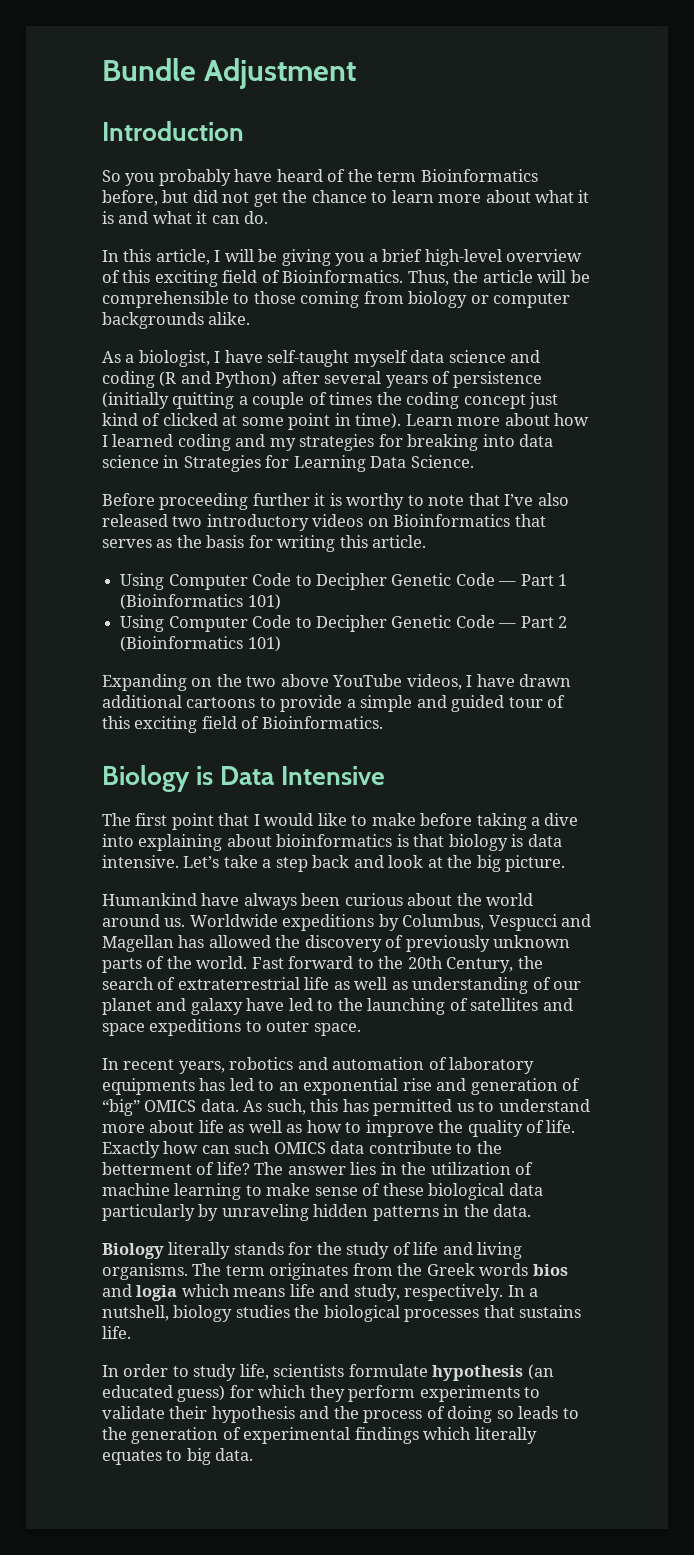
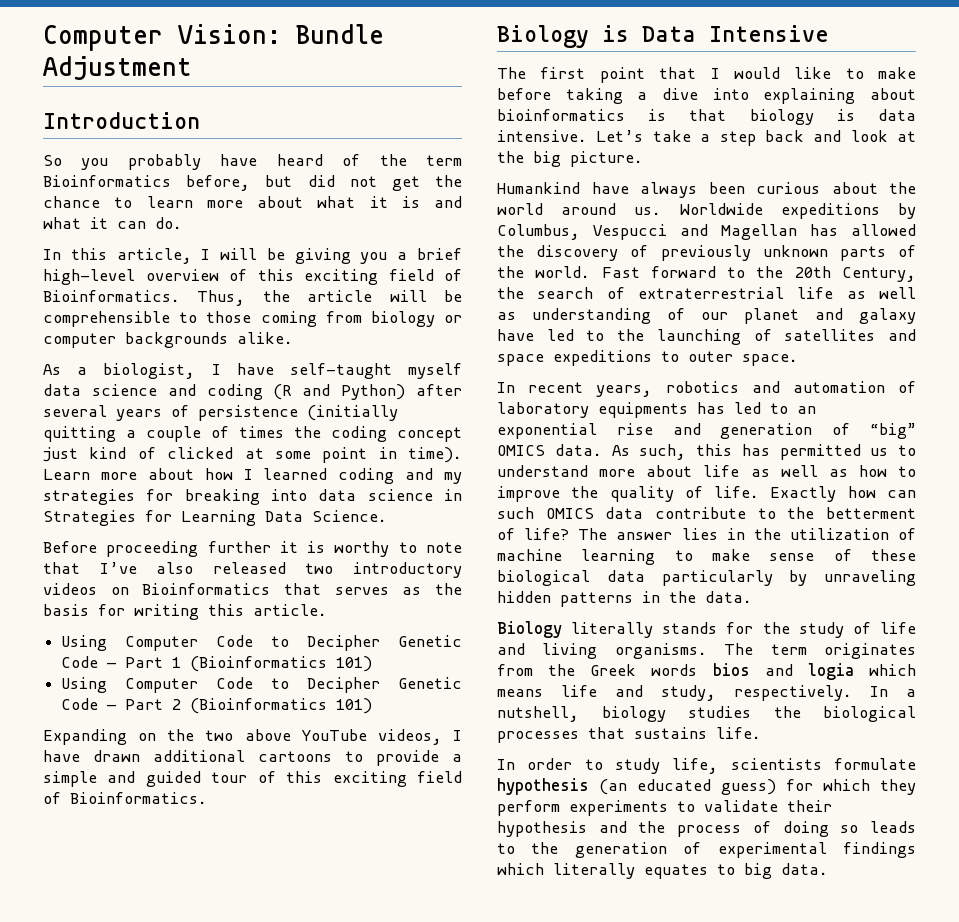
(102, 69) none -> [43,24,281,51] Computer Vision:

